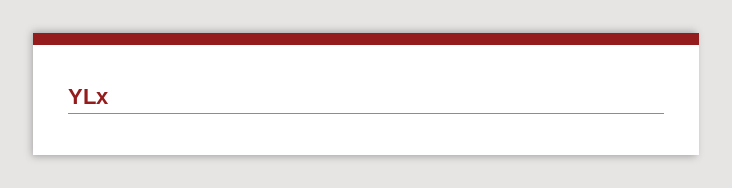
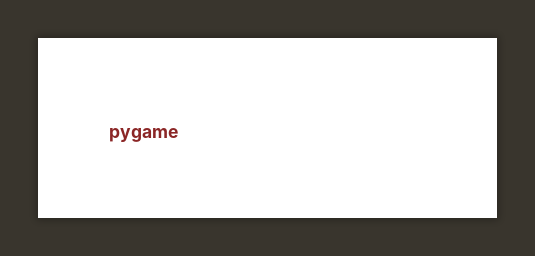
[68,89,109,104] YLx -> [109,128,178,142] pygame

